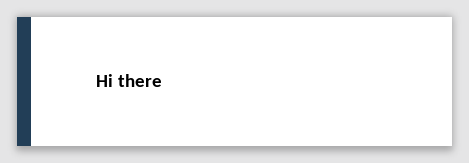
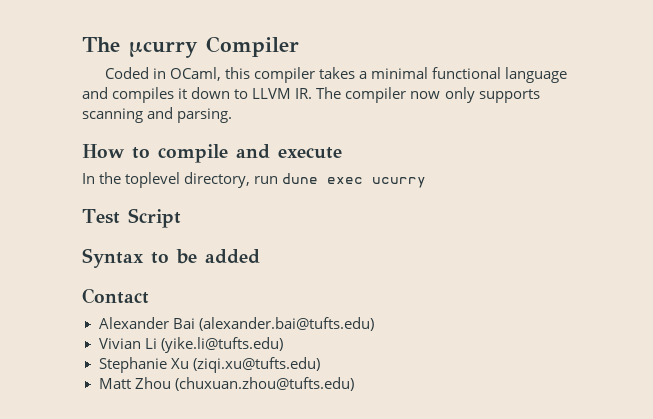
[96,74,163,87] Hi there -> [82,36,299,58] [104,67,568,83] [82,87,540,103] [82,107,233,123] [82,144,342,163] [82,172,427,188] [82,208,181,228] [82,248,260,268] [82,288,149,304] [98,317,374,331] [98,337,283,353] [98,357,320,373] [98,377,354,391] The µcurry Compiler // Coded in OCaml, this compiler takes a minimal functional language and compiles it down to LLVM IR. The compiler now only supports scanning and parsing. // How to compile and execute // In the toplevel directory, run dune exec ucurry // Test Script // Syntax to be added // Contact // Alexander Bai (alexander.bai@tufts.edu) // Vivian Li (yike.li@tufts.edu) // Stephanie Xu (ziqi.xu@tufts.edu) // Matt Zhou (chuxuan.zhou@tufts.edu)

